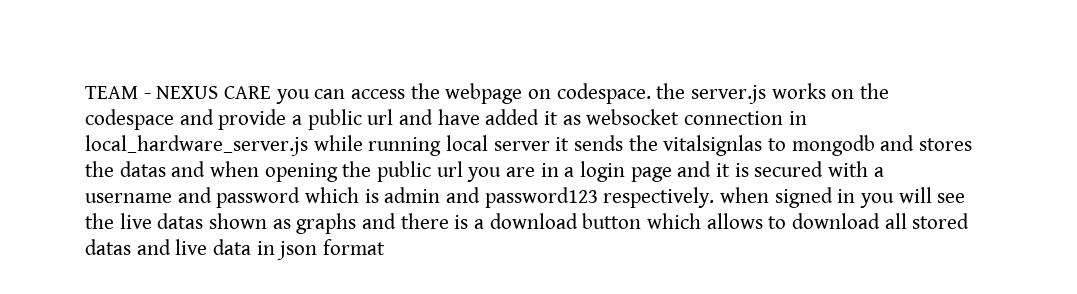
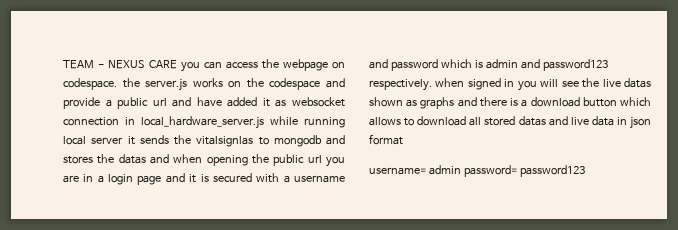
(386, 247) none -> [369,165,585,177] // username= admin password= password123

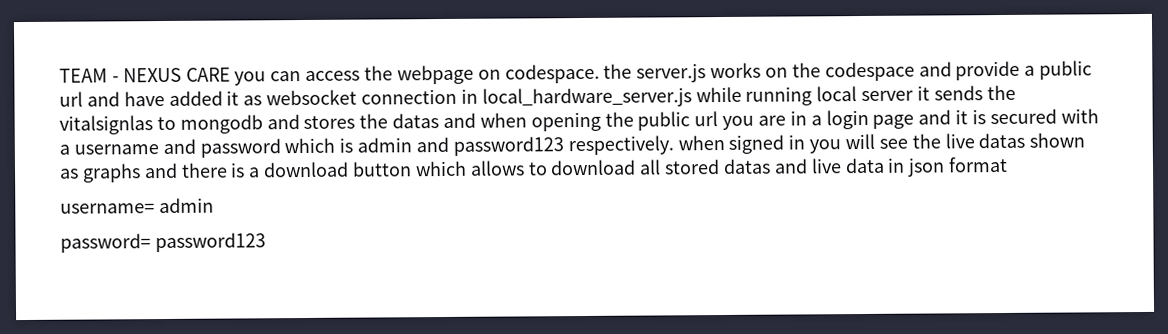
(461, 170) none -> (214, 205) //

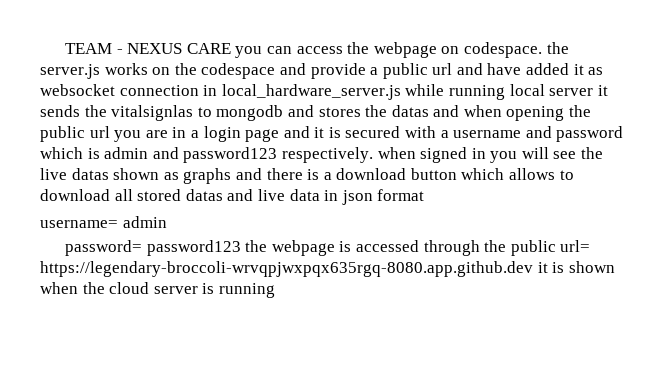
(266, 242) none -> [245,240,591,256] [40,261,615,277] [40,282,275,298] the webpage is accessed through the public url= https://legendary-broccoli-wrvqpjwxpqx635rgq-8080.app.github.dev it is shown when the cloud server is running

